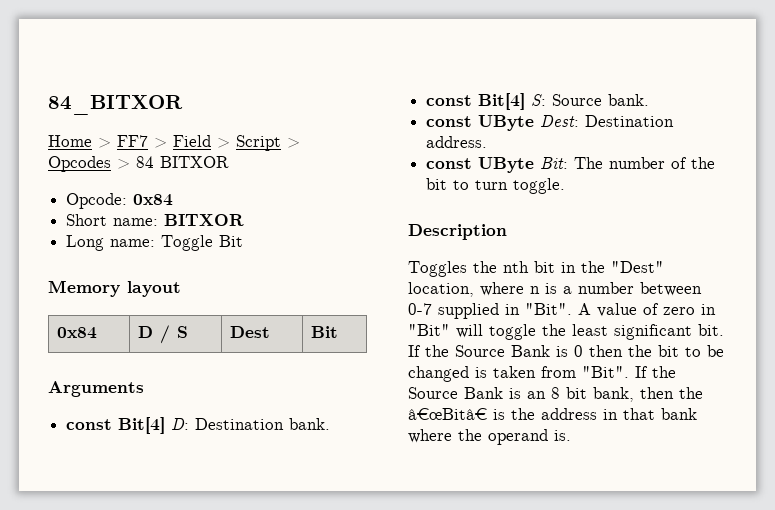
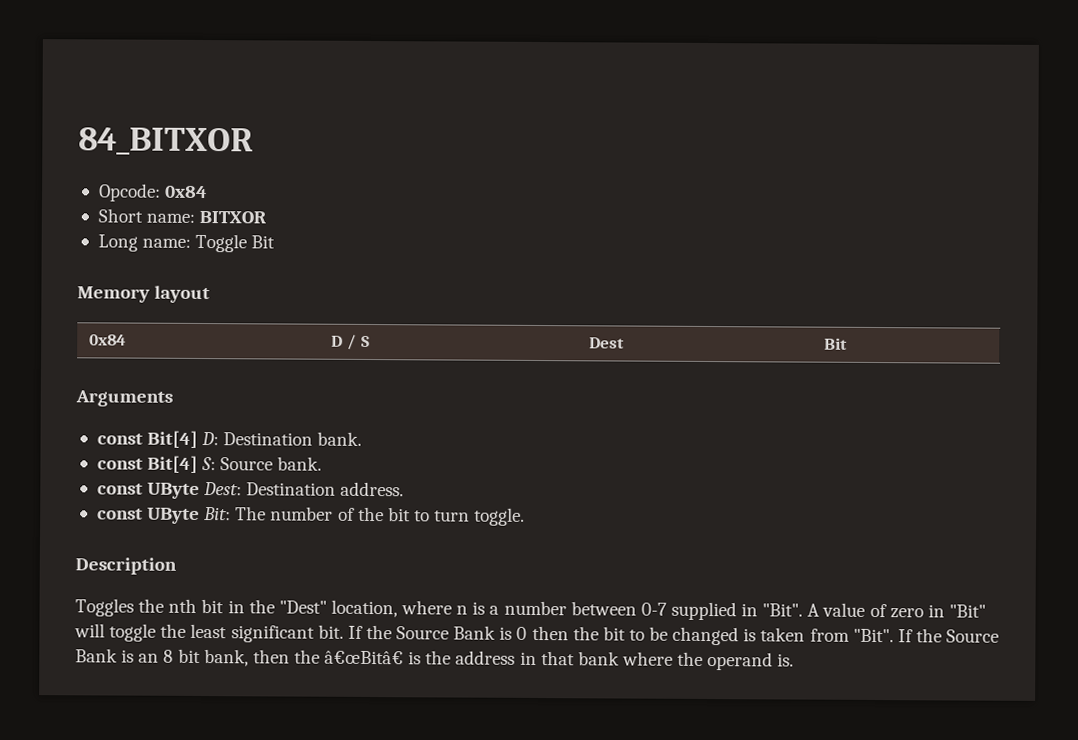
[48,135,300,151] [48,156,229,172] // Home > FF7 > Field > Script > Opcodes > 84 BITXOR -> (254, 141) none

